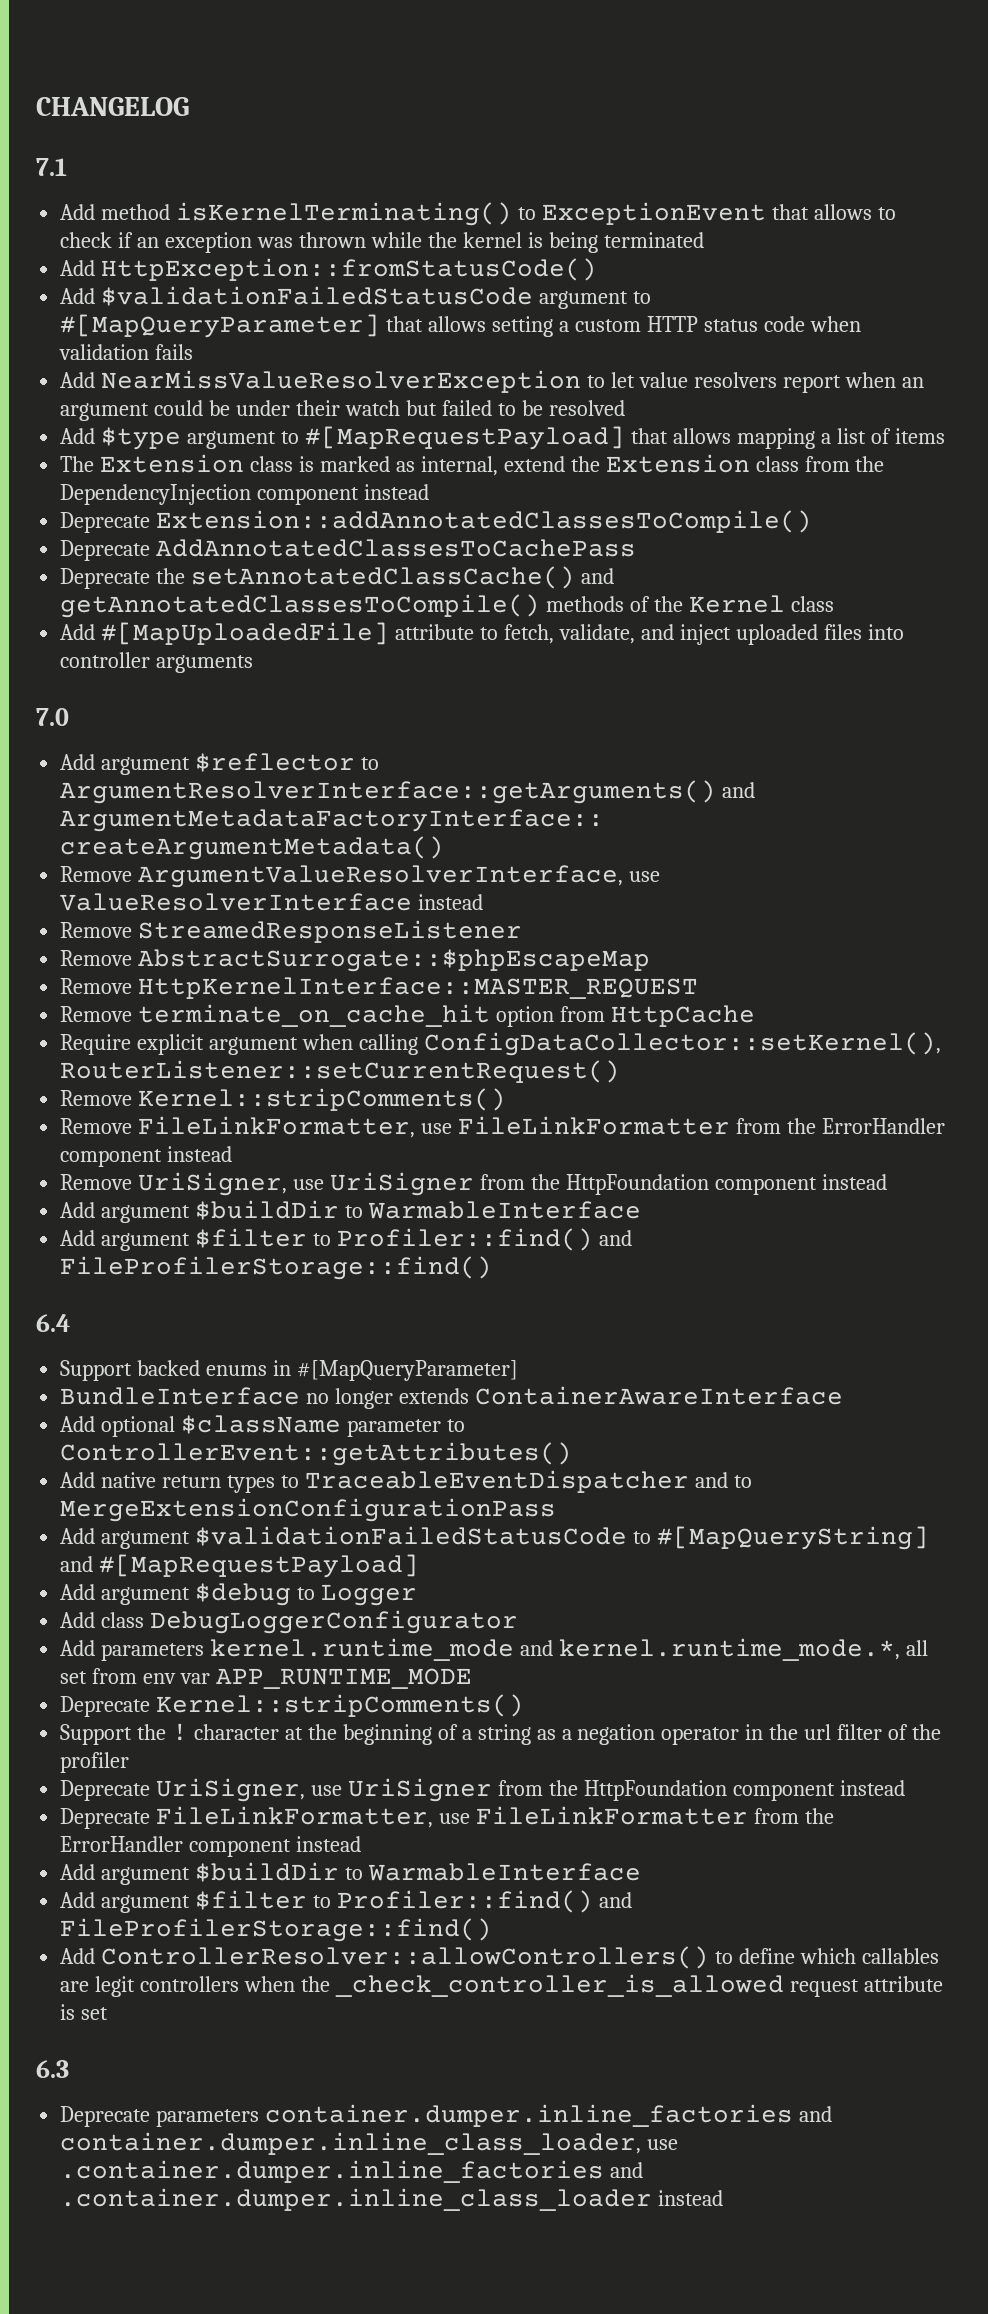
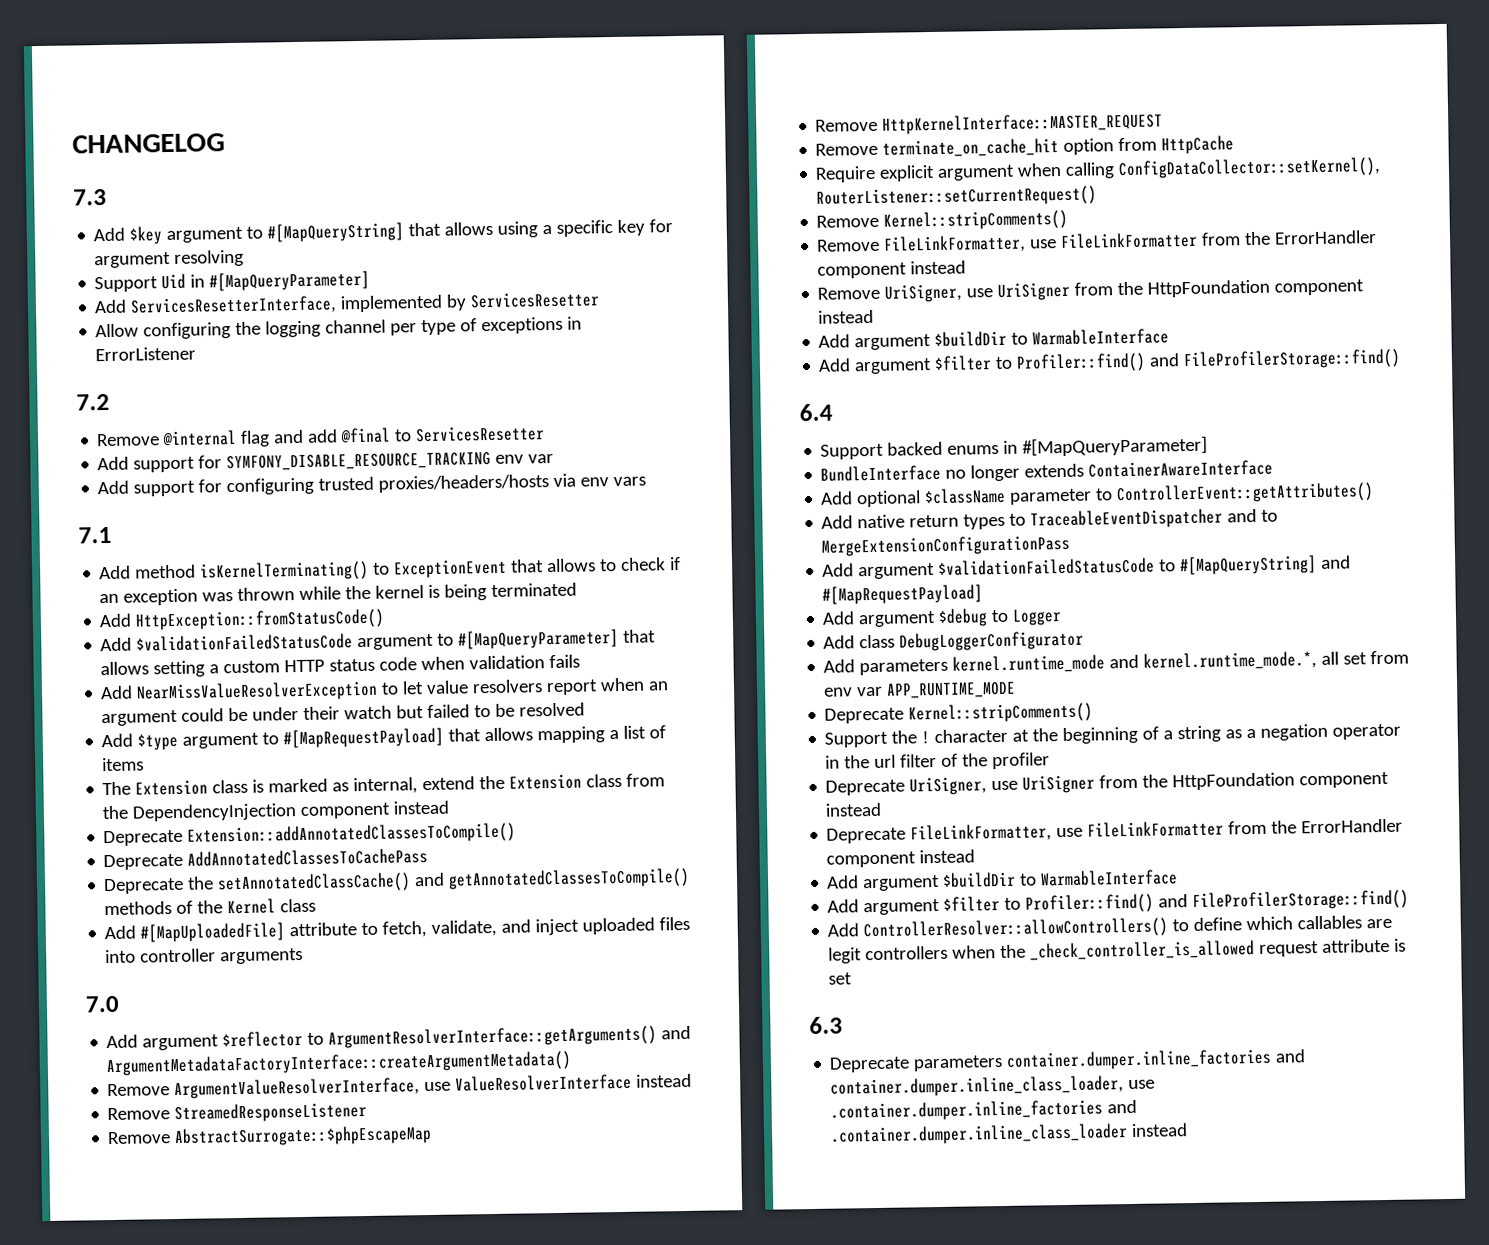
(189, 106) none -> [73,188,107,206] [93,219,674,245] [94,249,245,269] [94,270,371,293] [94,291,601,316] [95,316,583,340] [95,346,197,362] [76,393,110,411] [96,425,546,447] [97,451,555,473] [97,473,647,497] // 7.3 // Add $key argument to #[MapQueryString] that allows using a specific key for argument resolving // Support Uid in #[MapQueryParameter] // Add ServicesResetterInterface, implemented by ServicesResetter // Allow configuring the logging channel per type of exceptions in ErrorListener // 7.2 // Remove @internal flag and add @final to ServicesResetter // Add support for SYMFONY_DISABLE_RESOURCE_TRACKING env var // Add support for configuring trusted proxies/headers/hosts via env vars

